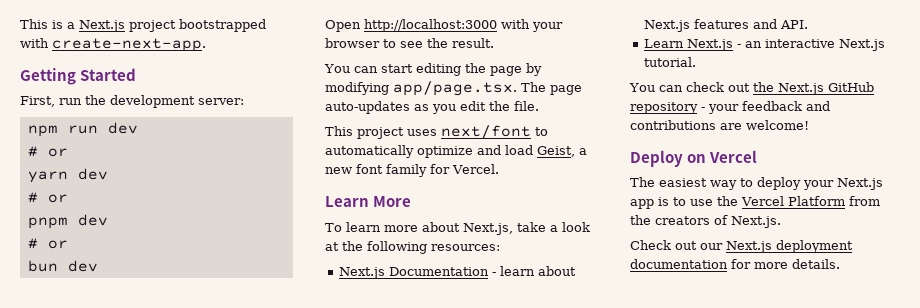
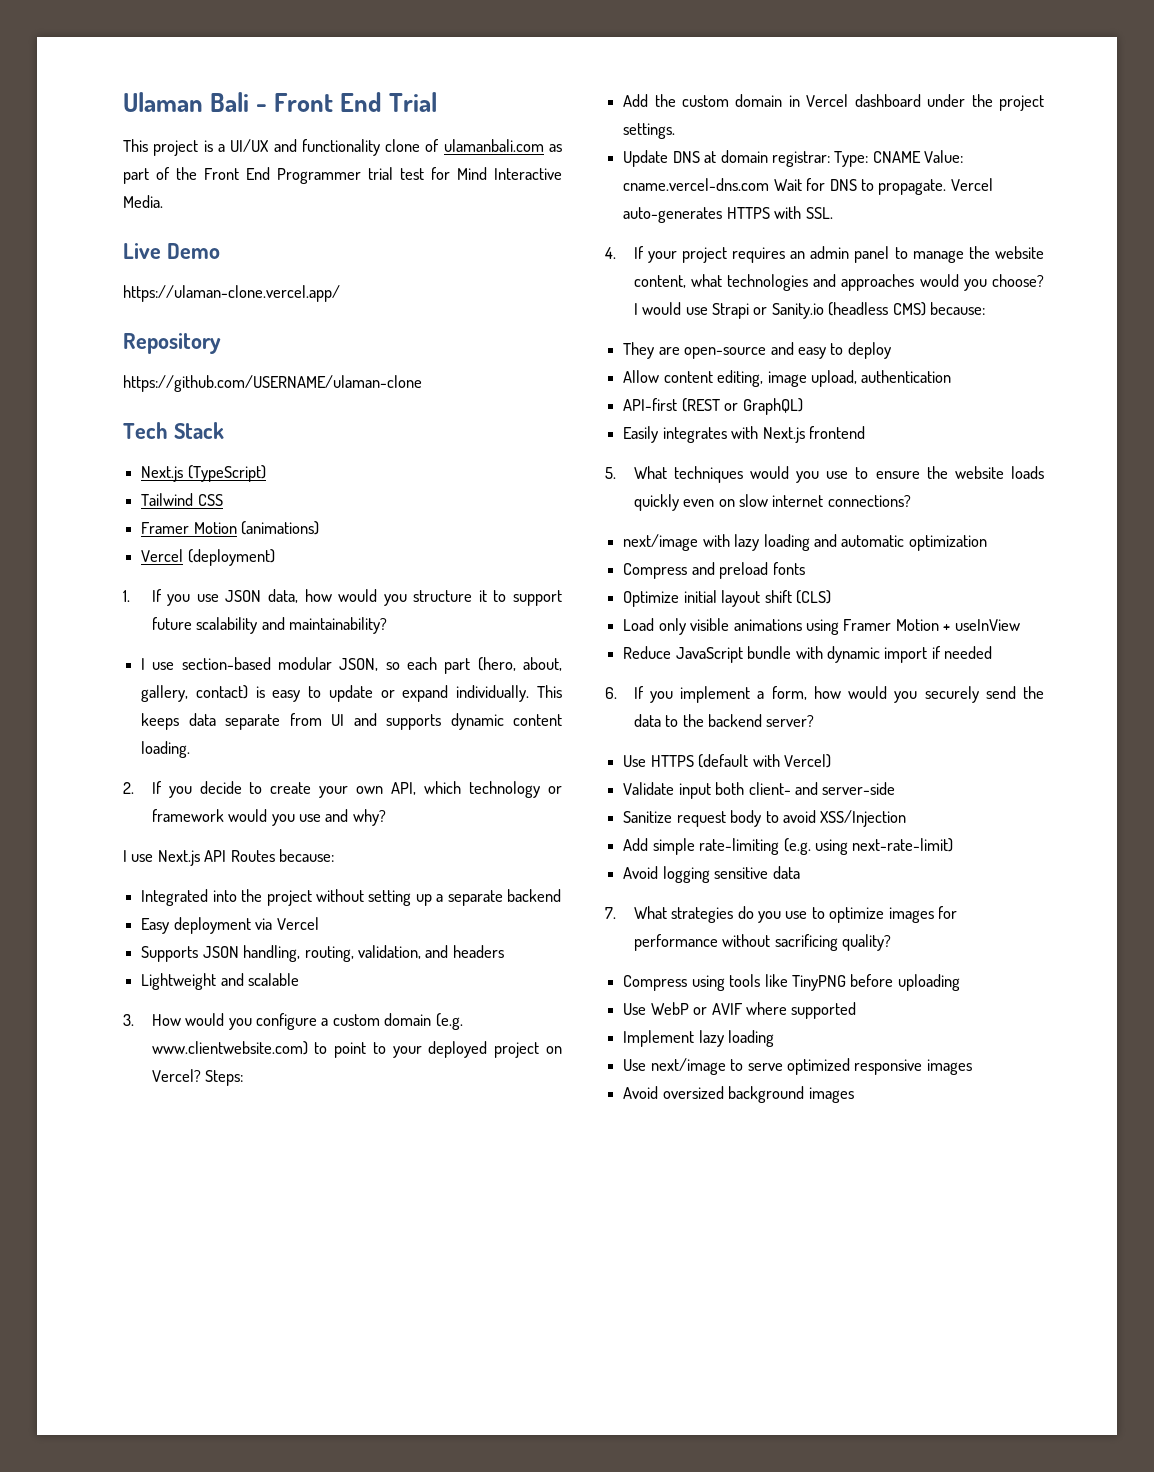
[20,19,266,32] [20,38,206,52] [20,68,137,85] [20,95,244,108] [27,122,138,137] [27,146,68,157] [27,168,108,183] [27,192,68,203] [27,214,108,229] [27,238,68,249] [27,260,98,272] [325,19,563,32] [325,38,494,48] [324,63,542,76] [325,81,582,96] [325,101,539,114] [325,125,548,139] [325,145,587,158] [325,164,499,177] [325,196,412,207] [325,222,590,235] [325,241,500,254] [339,266,577,279] [644,19,809,32] [644,39,886,51] [644,57,697,67] [629,82,874,95] [630,101,830,114] [630,120,809,130] [630,150,758,167] [630,177,883,190] [630,196,880,209] [630,215,781,228] [630,240,853,253] [630,259,840,269] This is a Next.js project bootstrapped with create-next-app. // Getting Started // First, run the development server: // npm run dev // # or // yarn dev // # or // pnpm dev // # or // bun dev // Open http://localhost:3000 with your browser to see the result. // You can start editing the page by modifying app/page.tsx. The page auto-updates as you edit the file. // This project uses next/font to automatically optimize and load Geist, a new font family for Vercel. // Learn More // To learn more about Next.js, take a look at the following resources: // Next.js Documentation - learn about Next.js features and API. // Learn Next.js - an interactive Next.js tutorial. // You can check out the Next.js GitHub repository - your feedback and contributions are welcome! // Deploy on Vercel // The easiest way to deploy your Next.js app is to use the Vercel Platform from the creators of Next.js. // Check out our Next.js deployment documentation for more details. -> [123,92,438,112] [123,139,562,156] [123,167,562,184] [123,195,163,208] [123,243,220,259] [123,285,340,302] [123,333,221,354] [123,375,422,392] [123,422,224,439] [141,465,266,482] [141,493,223,506] [141,521,320,535] [141,549,275,566] [123,589,562,606] [151,617,388,634] [141,657,562,674] [141,685,562,702] [141,713,562,730] [141,741,191,758] [123,781,563,798] [151,809,386,826] [123,849,335,866] [141,889,562,906] [141,917,319,934] [141,945,504,962] [141,973,300,990] [123,1013,463,1030] [151,1041,562,1058] [151,1069,244,1086] [623,94,1044,111] [623,123,676,139] [623,150,964,167] [623,178,993,195] [623,206,833,223] [605,246,1044,263] [633,274,1044,291] [633,302,986,319] [623,342,891,359] [623,370,952,387] [623,398,803,415] [623,426,865,443] [605,466,1044,483] [633,494,911,511] [623,534,987,551] [623,562,805,579] [623,590,831,607] [623,618,1020,635] [623,646,993,663] [605,686,1044,703] [633,714,815,727] [623,754,831,768] [623,782,896,799] [623,810,907,827] [623,838,954,855] [623,866,800,883] [605,906,958,923] [633,934,892,951] [623,974,960,991] [623,1002,857,1019] [623,1030,775,1047] [623,1058,972,1075] [623,1086,854,1103] Ulaman Bali - Front End Trial // This project is a UI/UX and functionality clone of ulamanbali.com as part of the Front End Programmer trial test for Mind Interactive Media. // Live Demo // https://ulaman-clone.vercel.app/ // Repository // https://github.com/USERNAME/ulaman-clone // Tech Stack // Next.js (TypeScript) // Tailwind CSS // Framer Motion (animations) // Vercel (deployment) // 1. If you use JSON data, how would you structure it to support future scalability and maintainability? // I use section-based modular JSON, so each part (hero, about, gallery, contact) is easy to update or expand individually. This keeps data separate from UI and supports dynamic content loading. // 2. If you decide to create your own API, which technology or framework would you use and why? // I use Next.js API Routes because: // Integrated into the project without setting up a separate backend // Easy deployment via Vercel // Supports JSON handling, routing, validation, and headers // Lightweight and scalable // 3. How would you configure a custom domain (e.g. www.clientwebsite.com) to point to your deployed project on Vercel? Steps: // Add the custom domain in Vercel dashboard under the project settings. // Update DNS at domain registrar: Type: CNAME Value: cname.vercel-dns.com Wait for DNS to propagate. Vercel auto-generates HTTPS with SSL. // 4. If your project requires an admin panel to manage the website content, what technologies and approaches would you choose? I would use Strapi or Sanity.io (headless CMS) because: // They are open-source and easy to deploy // Allow content editing, image upload, authentication // API-first (REST or GraphQL) // Easily integrates with Next.js frontend // 5. What techniques would you use to ensure the website loads quickly even on slow internet connections? // next/image with lazy loading and automatic optimization // Compress and preload fonts // Optimize initial layout shift (CLS) // Load only visible animations using Framer Motion + useInView // Reduce JavaScript bundle with dynamic import if needed // 6. If you implement a form, how would you securely send the data to the backend server? // Use HTTPS (default with Vercel) // Validate input both client- and server-side // Sanitize request body to avoid XSS/Injection // Add simple rate-limiting (e.g. using next-rate-limit) // Avoid logging sensitive data // 7. What strategies do you use to optimize images for performance without sacrificing quality? // Compress using tools like TinyPNG before uploading // Use WebP or AVIF where supported // Implement lazy loading // Use next/image to serve optimized responsive images // Avoid oversized background images

